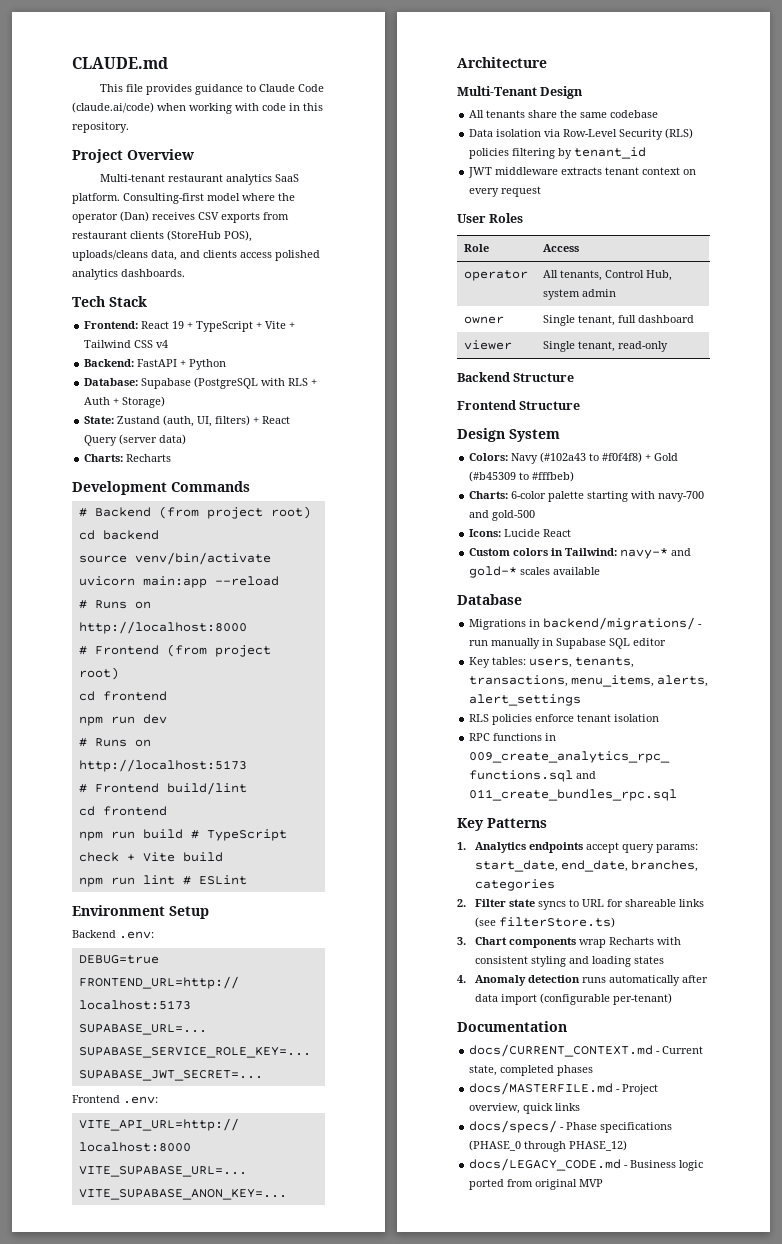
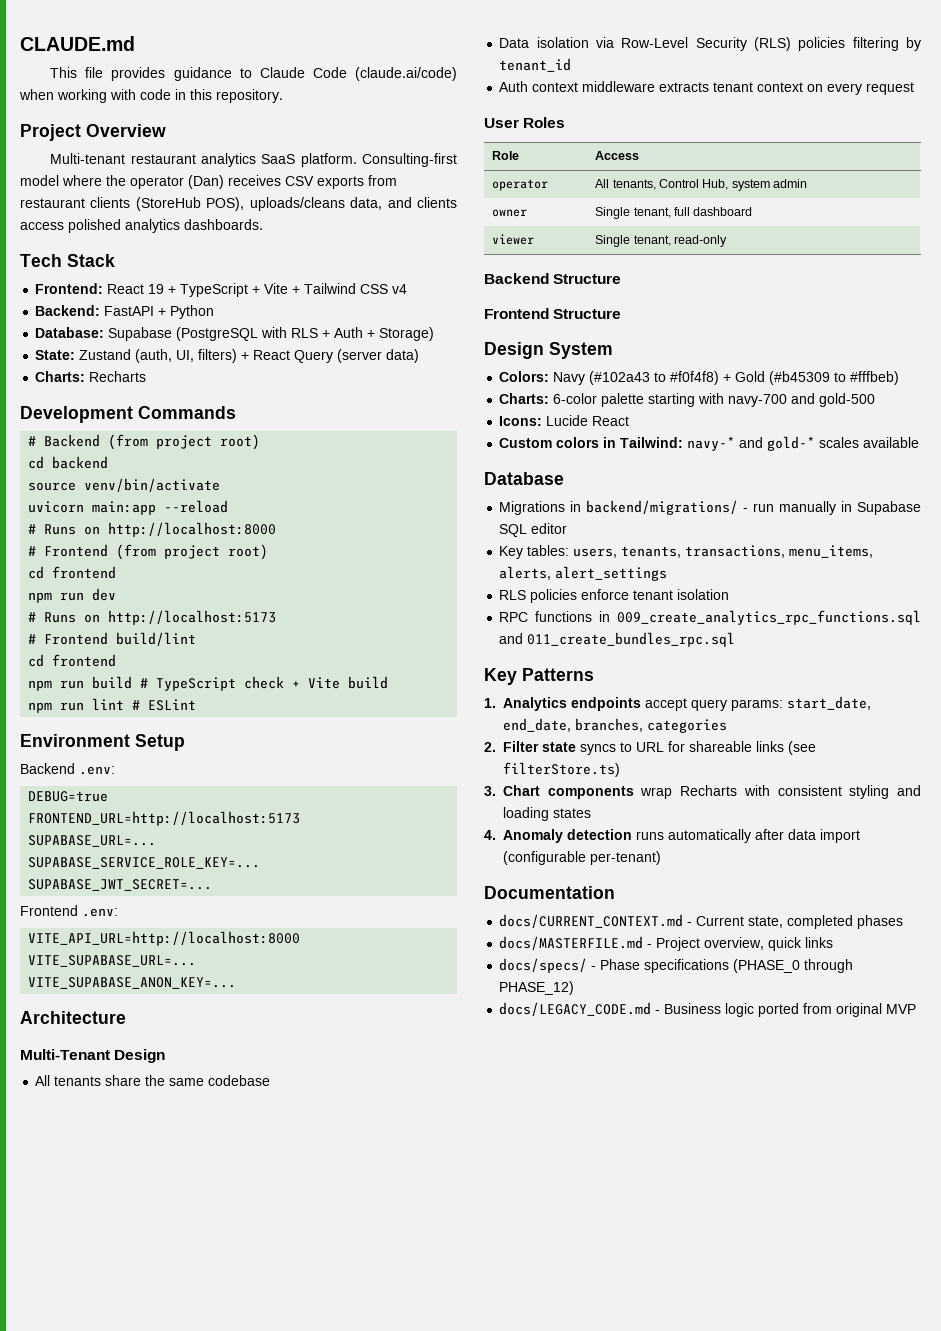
[468,167,493,178] JWT -> [499,81,579,92] Auth context

